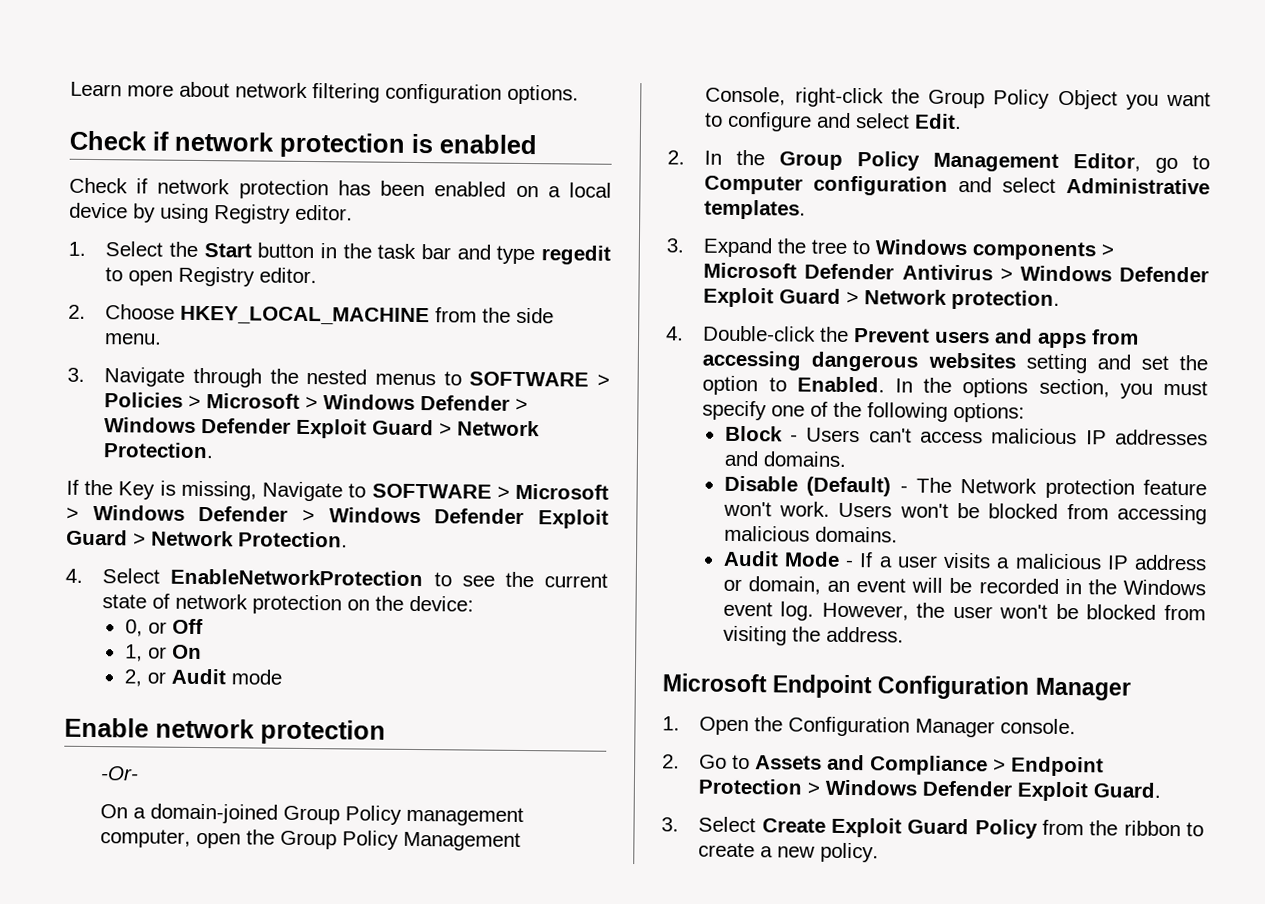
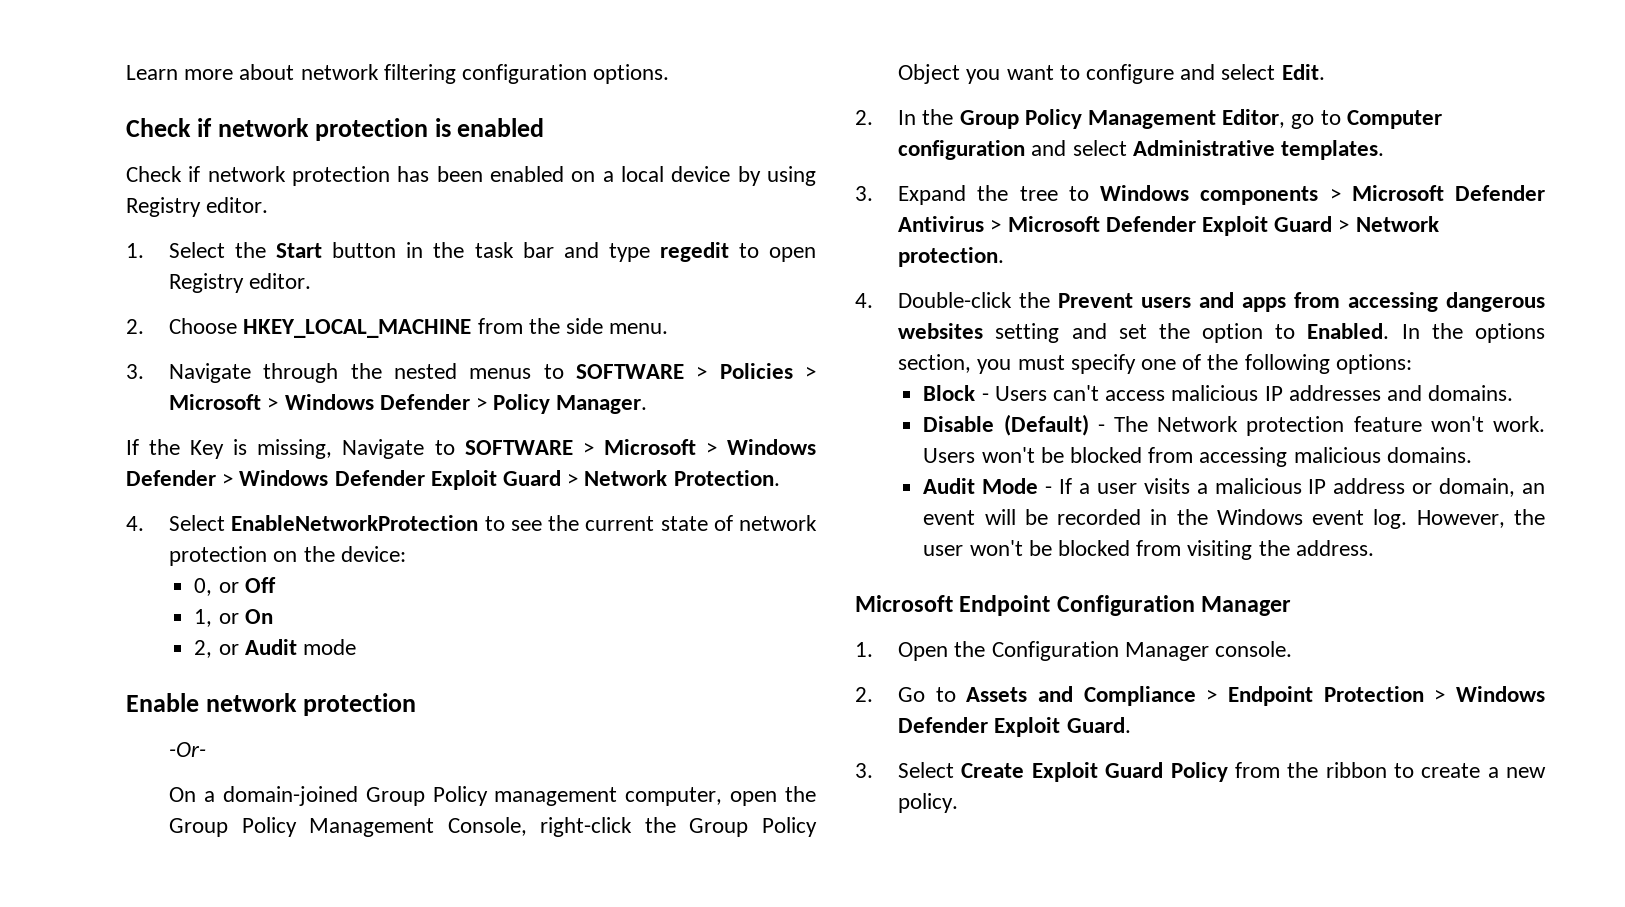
[104,417,541,439] [103,442,215,459] Windows Defender Exploit Guard > Network Protection. -> [493,394,648,414] Policy Manager.
[1019,265,1112,282] Windows -> [1007,216,1100,232] Microsoft

